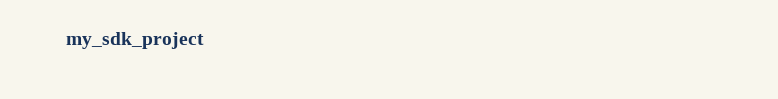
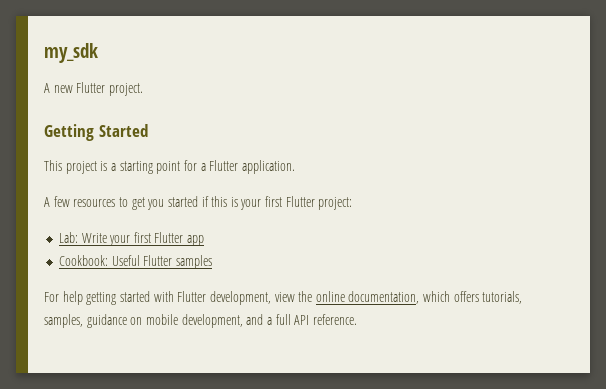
[66,32,204,49] my_sdk_project -> [44,43,98,63] [44,82,143,96] [44,124,148,141] [44,160,295,174] [44,196,353,210] [58,232,205,246] [58,255,212,269] [44,291,523,305] [44,314,357,328] my_sdk // A new Flutter project. // Getting Started // This project is a starting point for a Flutter application. // A few resources to get you started if this is your first Flutter project: // Lab: Write your first Flutter app // Cookbook: Useful Flutter samples // For help getting started with Flutter development, view the online documentation, which offers tutorials, samples, guidance on mobile development, and a full API reference.

